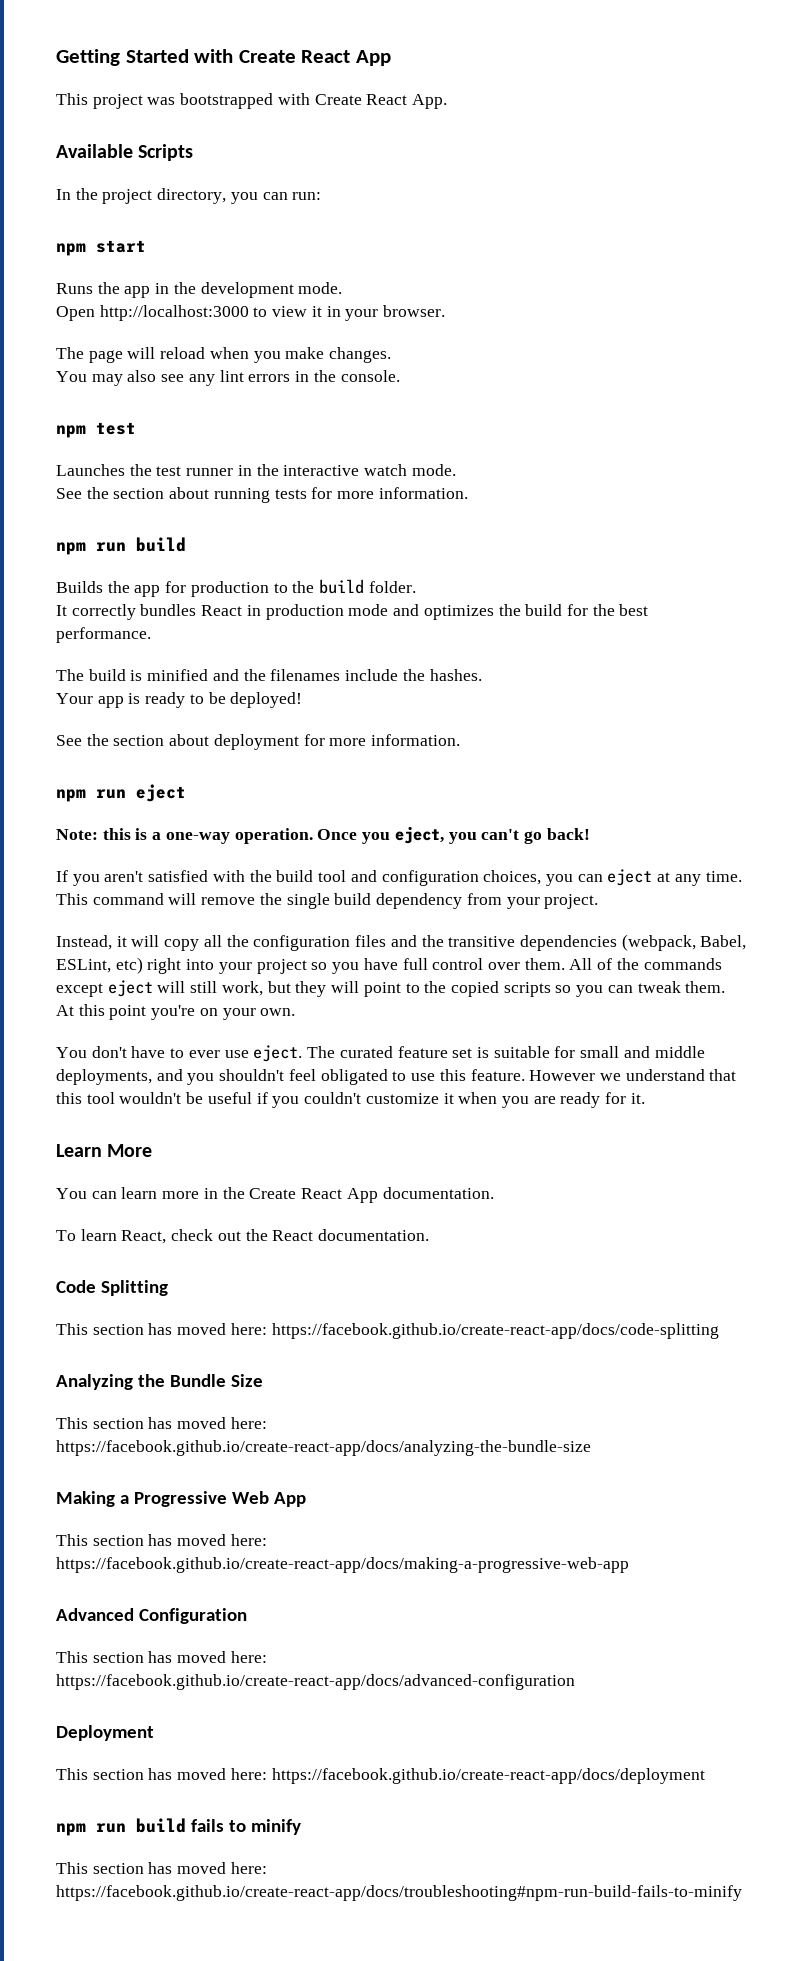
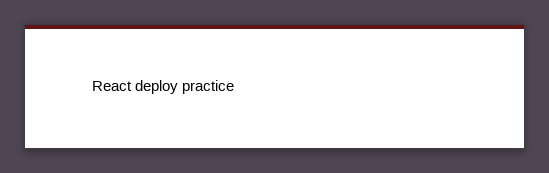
[56,49,391,66] [56,93,448,109] [56,144,194,161] [56,188,322,204] [56,240,146,256] [56,282,343,298] [56,305,446,321] [56,347,392,363] [56,370,400,386] [56,422,136,438] [56,464,456,476] [56,487,468,503] [56,537,186,555] [56,579,416,597] [56,604,649,620] [56,627,151,643] [56,669,482,681] [56,692,303,708] [56,734,461,750] [56,784,186,802] [56,826,590,844] [56,869,742,886] [56,893,599,909] [56,934,747,951] [56,957,722,974] [56,980,726,997] [56,1004,296,1020] [56,1045,705,1062] [56,1069,737,1085] [56,1092,645,1108] [56,1144,153,1157] [56,1187,494,1203] [56,1229,430,1244] [56,1280,168,1296] [56,1323,719,1339] [56,1374,263,1390] [56,1417,267,1429] [56,1440,591,1456] [56,1491,306,1507] [56,1534,267,1546] [56,1557,629,1573] [56,1608,247,1624] [56,1651,267,1663] [56,1674,575,1690] [56,1725,154,1741] [56,1768,705,1784] [56,1818,301,1836] [56,1862,267,1874] [56,1885,742,1901] Getting Started with Create React App // This project was bootstrapped with Create React App. // Available Scripts // In the project directory, you can run: // npm start // Runs the app in the development mode. // Open http://localhost:3000 to view it in your browser. // The page will reload when you make changes. // You may also see any lint errors in the console. // npm test // Launches the test runner in the interactive watch mode. // See the section about running tests for more information. // npm run build // Builds the app for production to the build folder. // It correctly bundles React in production mode and optimizes the build for the best performance. // The build is minified and the filenames include the hashes. // Your app is ready to be deployed! // See the section about deployment for more information. // npm run eject // Note: this is a one-way operation. Once you eject, you can't go back! // If you aren't satisfied with the build tool and configuration choices, you can eject at any time. This command will remove the single build dependency from your project. // Instead, it will copy all the configuration files and the transitive dependencies (webpack, Babel, ESLint, etc) right into your project so you have full control over them. All of the commands except eject will still work, but they will point to the copied scripts so you can tweak them. At this point you're on your own. // You don't have to ever use eject. The curated feature set is suitable for small and middle deployments, and you shouldn't feel obligated to use this feature. However we understand that this tool wouldn't be useful if you couldn't customize it when you are ready for it. // Learn More // You can learn more in the Create React App documentation. // To learn React, check out the React documentation. // Code Splitting // This section has moved here: https://facebook.github.io/create-react-app/docs/code-splitting // Analyzing the Bundle Size // This section has moved here: https://facebook.github.io/create-react-app/docs/analyzing-the-bundle-size // Making a Progressive Web App // This section has moved here: https://facebook.github.io/create-react-app/docs/making-a-progressive-web-app // Advanced Configuration // This section has moved here: https://facebook.github.io/create-react-app/docs/advanced-configuration // Deployment // This section has moved here: https://facebook.github.io/create-react-app/docs/deployment // npm run build fails to minify // This section has moved here: https://facebook.github.io/create-react-app/docs/troubleshooting#npm-run-build-fails-to-minify -> [92,80,235,94] React deploy practice

